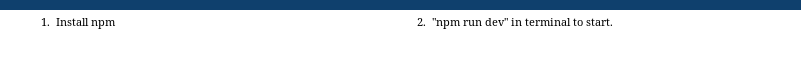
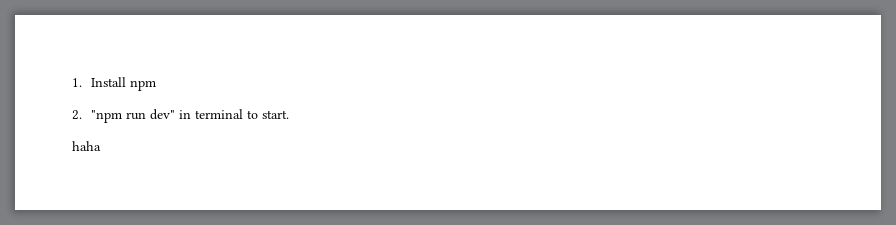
(613, 22) none -> [72,141,101,151] // haha

